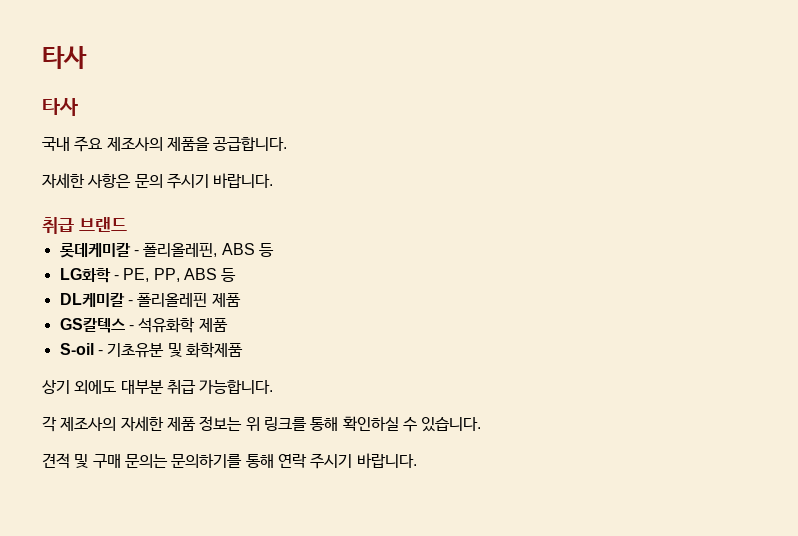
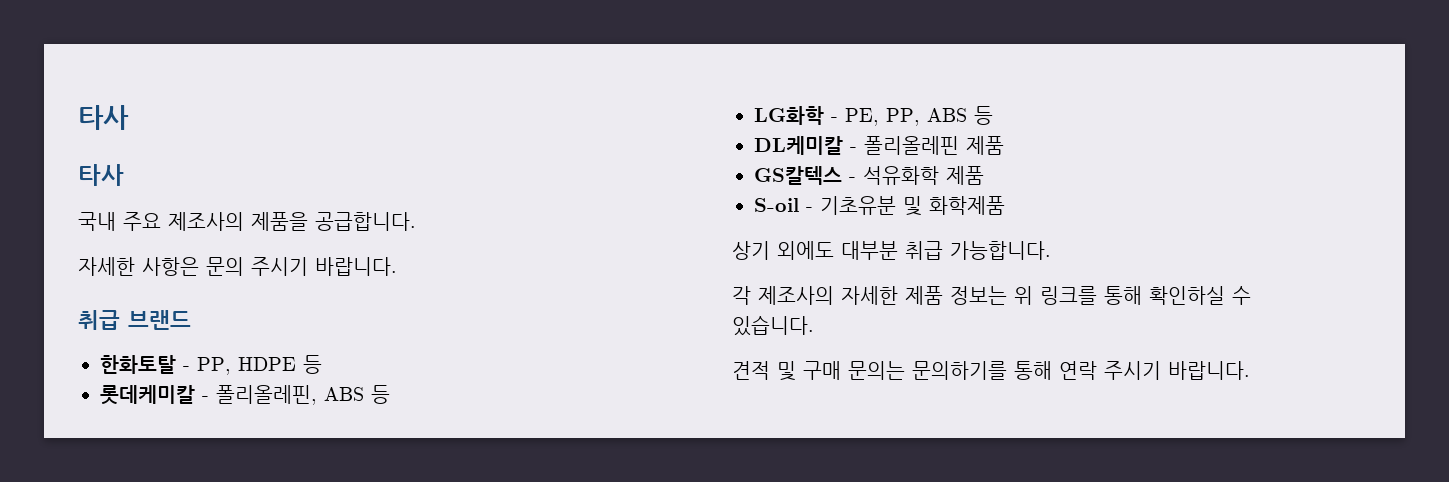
(127, 224) none -> [100,355,322,375] // 한화토탈 - PP, HDPE 등

